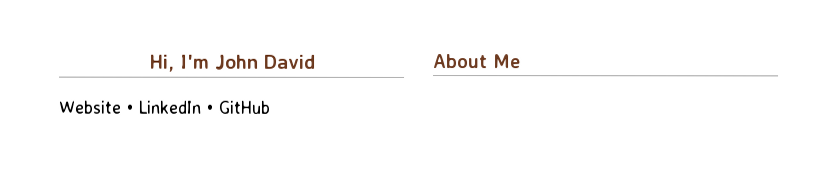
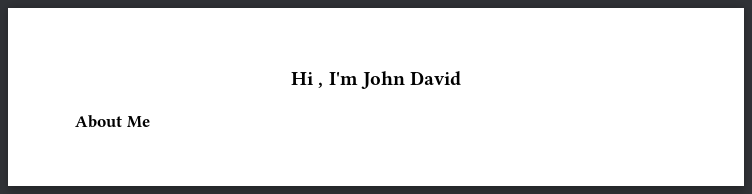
[148,54,175,72] Hi, -> [290,72,324,88] Hi ,
[58,100,270,114] // Website • LinkedIn • GitHub -> (462, 78) none

